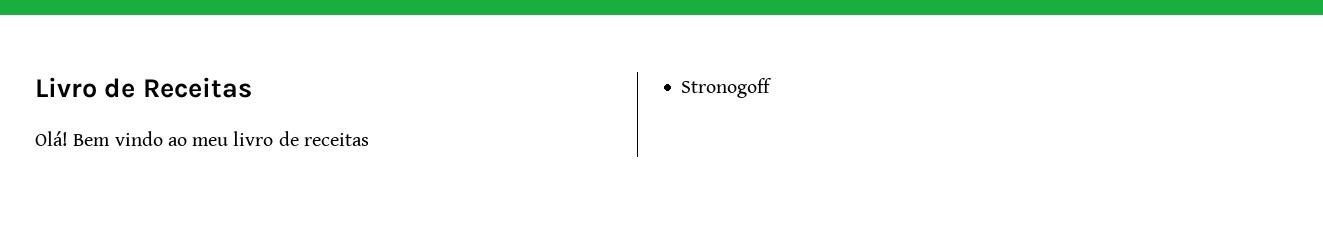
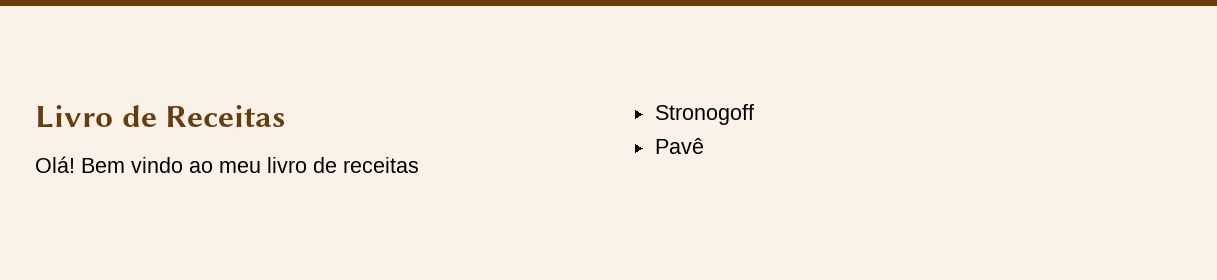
(773, 88) none -> [654,138,704,154] // Pavê

